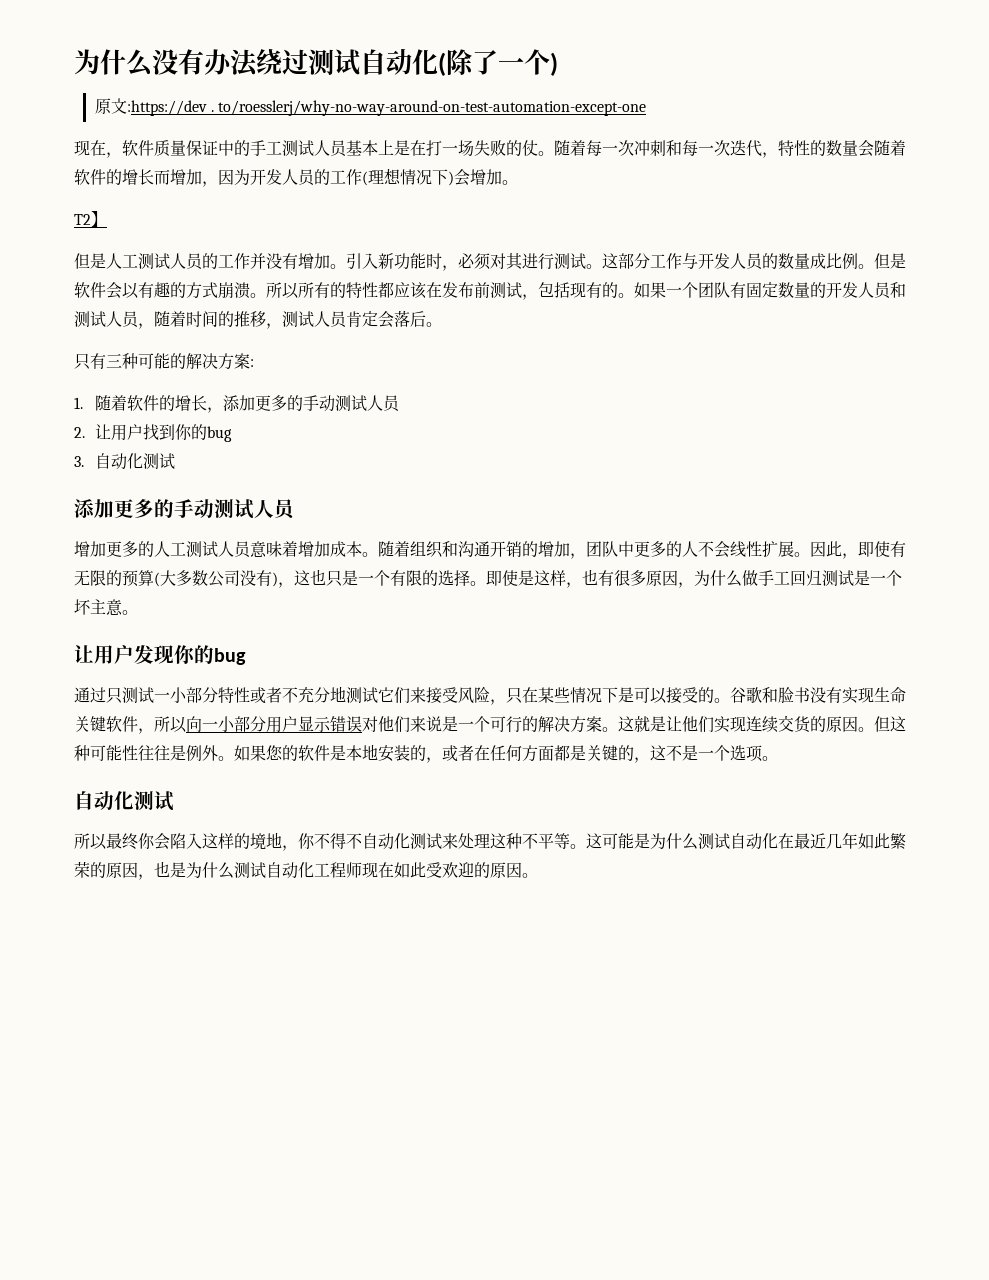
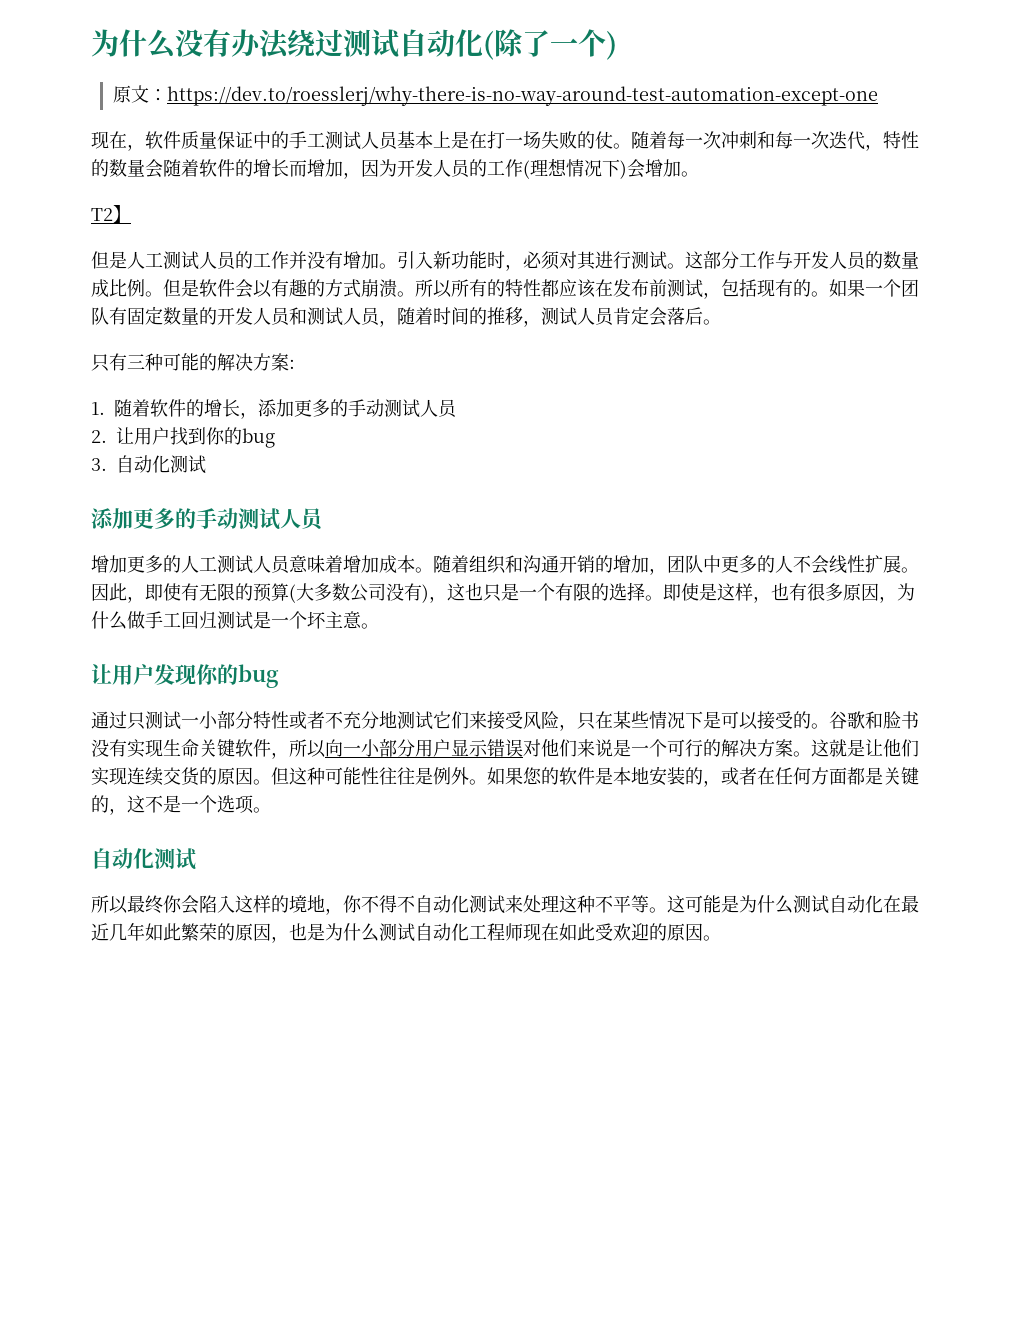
[126,100,647,116] :https://dev . to/roesslerj/why-no-way-around-on-test-automation-except-one -> [148,86,878,106] ：https://dev.to/roesslerj/why-there-is-no-way-around-test-automation-except-one

